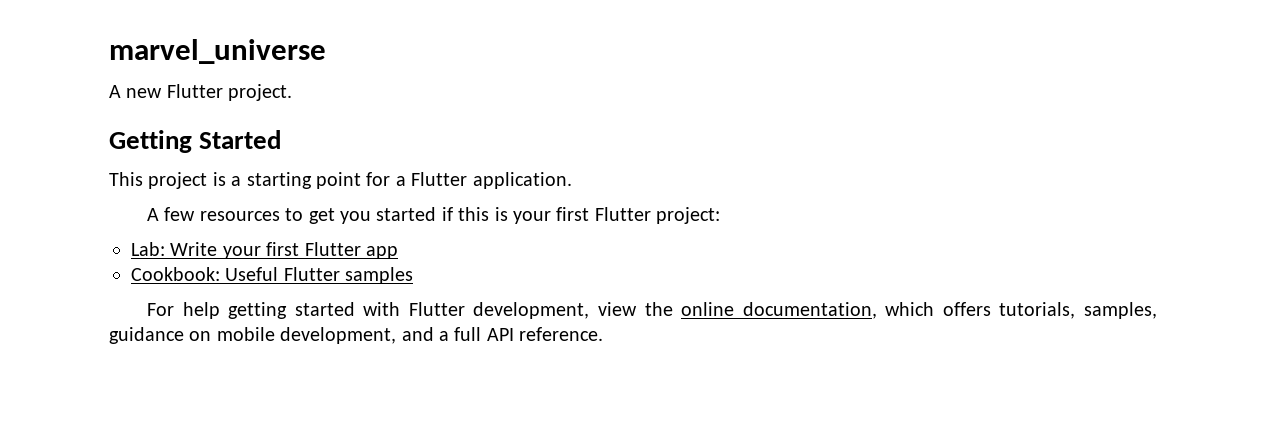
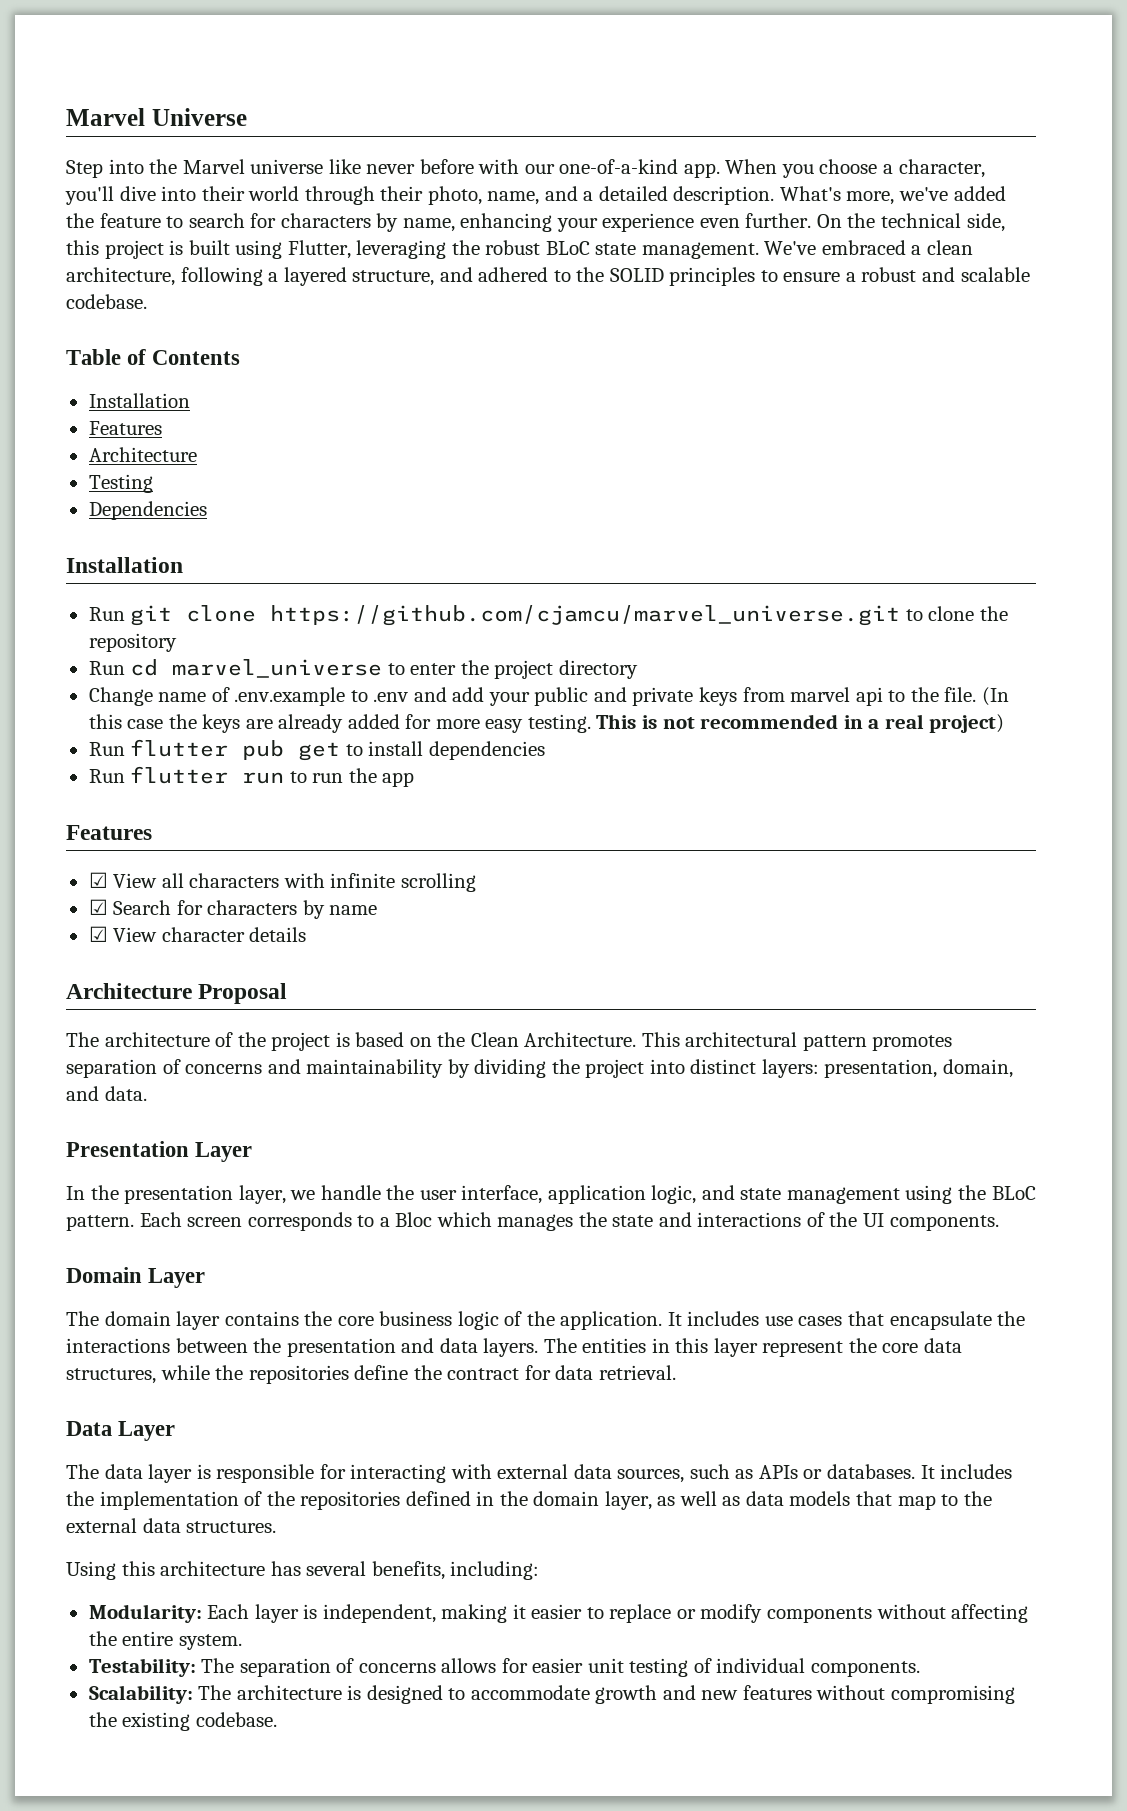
[109,39,326,64] [109,84,293,101] [109,130,282,153] [109,172,572,189] [146,207,721,224] [131,242,398,259] [131,267,414,284] [146,302,1157,319] [109,327,604,344] marvel_universe // A new Flutter project. // Getting Started // This project is a starting point for a Flutter application. // A few resources to get you started if this is your first Flutter project: // Lab: Write your first Flutter app // Cookbook: Useful Flutter samples // For help getting started with Flutter development, view the online documentation, which offers tutorials, samples, guidance on mobile development, and a full API reference. -> [66,108,247,126] [66,159,985,178] [65,186,1006,205] [66,213,1005,232] [66,240,974,259] [66,267,1030,286] [66,294,147,309] [66,349,241,365] [88,393,190,408] [88,421,162,435] [88,447,197,462] [88,474,153,493] [88,501,207,520] [66,557,183,573] [88,605,1008,626] [88,633,177,652] [88,659,638,679] [88,687,1009,706] [88,714,1005,733] [88,739,545,761] [88,766,415,787] [66,825,152,840] [88,872,476,892] [88,899,378,919] [88,926,307,942] [66,983,288,1004] [66,1032,953,1051] [66,1059,1013,1078] [66,1086,147,1101] [66,1141,253,1162] [66,1185,1036,1204] [66,1212,999,1231] [66,1267,206,1288] [66,1311,1026,1330] [66,1338,963,1357] [66,1365,676,1384] [66,1421,176,1441] [66,1464,1013,1483] [66,1491,992,1510] [66,1518,277,1533] [66,1561,540,1580] [88,1604,1029,1623] [88,1631,242,1650] [88,1658,920,1677] [88,1685,1015,1704] [88,1712,277,1731] Marvel Universe // Step into the Marvel universe like never before with our one-of-a-kind app. When you choose a character, you'll dive into their world through their photo, name, and a detailed description. What's more, we've added the feature to search for characters by name, enhancing your experience even further. On the technical side, this project is built using Flutter, leveraging the robust BLoC state management. We've embraced a clean architecture, following a layered structure, and adhered to the SOLID principles to ensure a robust and scalable codebase. // Table of Contents // Installation // Features // Architecture // Testing // Dependencies // Installation // Run git clone https://github.com/cjamcu/marvel_universe.git to clone the repository // Run cd marvel_universe to enter the project directory // Change name of .env.example to .env and add your public and private keys from marvel api to the file. (In this case the keys are already added for more easy testing. This is not recommended in a real project) // Run flutter pub get to install dependencies // Run flutter run to run the app // Features // ☑ View all characters with infinite scrolling // ☑ Search for characters by name // ☑ View character details // Architecture Proposal // The architecture of the project is based on the Clean Architecture. This architectural pattern promotes separation of concerns and maintainability by dividing the project into distinct layers: presentation, domain, and data. // Presentation Layer // In the presentation layer, we handle the user interface, application logic, and state management using the BLoC pattern. Each screen corresponds to a Bloc which manages the state and interactions of the UI components. // Domain Layer // The domain layer contains the core business logic of the application. It includes use cases that encapsulate the interactions between the presentation and data layers. The entities in this layer represent the core data structures, while the repositories define the contract for data retrieval. // Data Layer // The data layer is responsible for interacting with external data sources, such as APIs or databases. It includes the implementation of the repositories defined in the domain layer, as well as data models that map to the external data structures. // Using this architecture has several benefits, including: // Modularity: Each layer is independent, making it easier to replace or modify components without affecting the entire system. // Testability: The separation of concerns allows for easier unit testing of individual components. // Scalability: The architecture is designed to accommodate growth and new features without compromising the existing codebase.

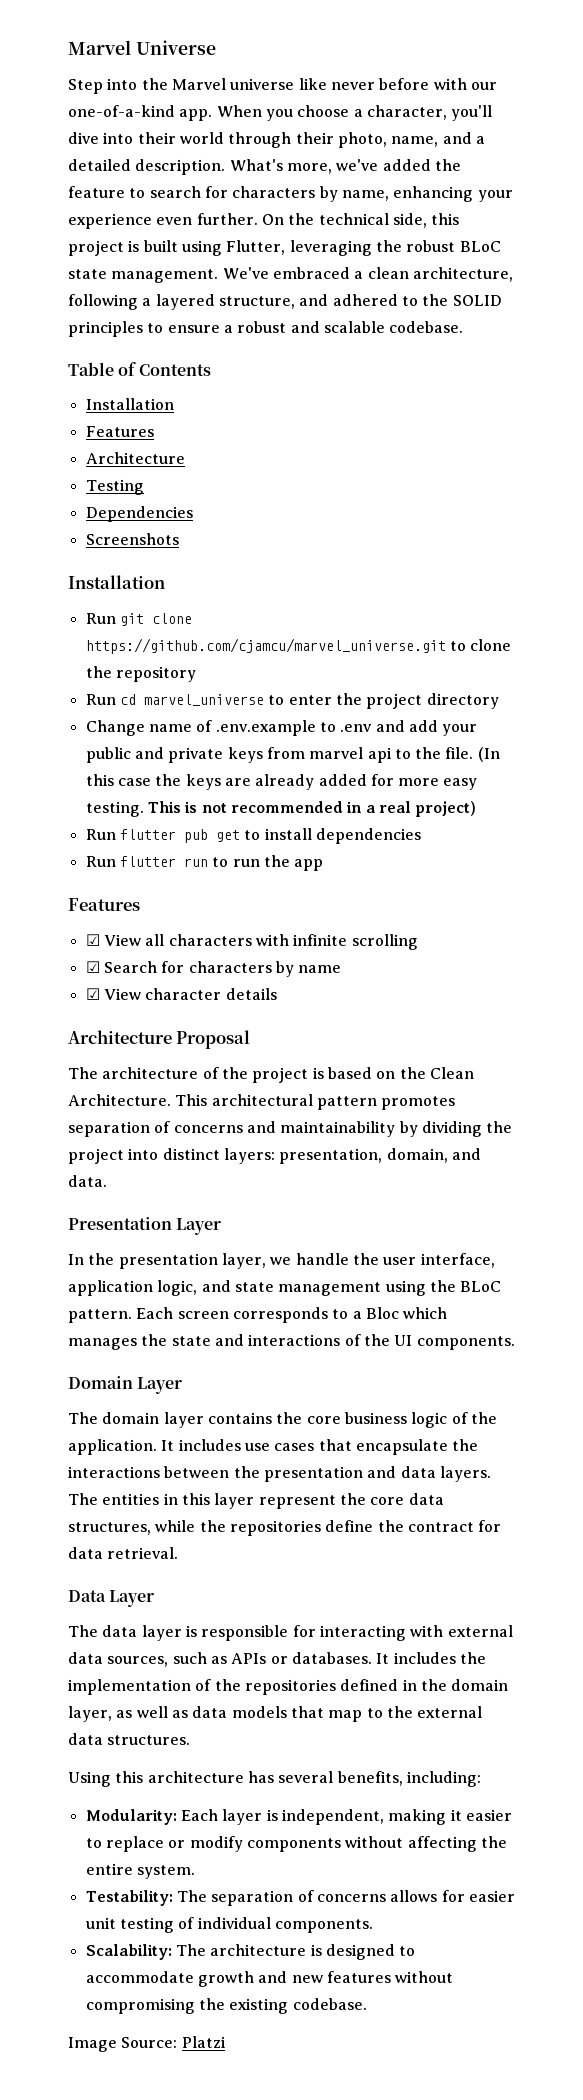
(207, 510) none -> [85,533,179,545] // Screenshots
(277, 1719) none -> [68,2036,226,2052] // Image Source: Platzi

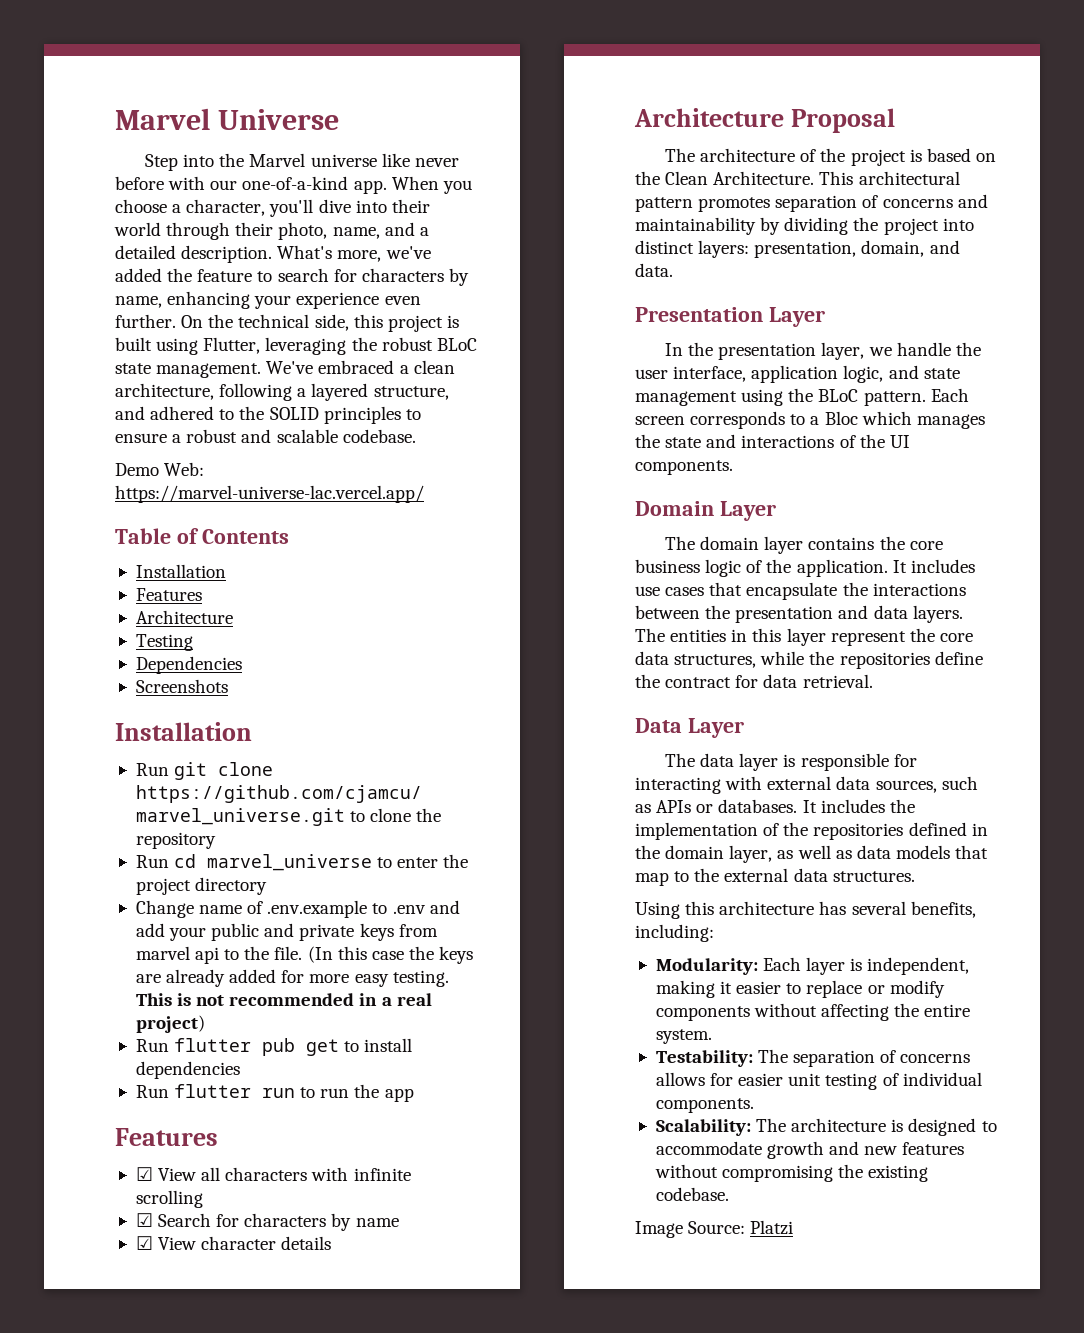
(464, 327) none -> [115,462,205,476] [115,485,424,503] // Demo Web: https://marvel-universe-lac.vercel.app/

